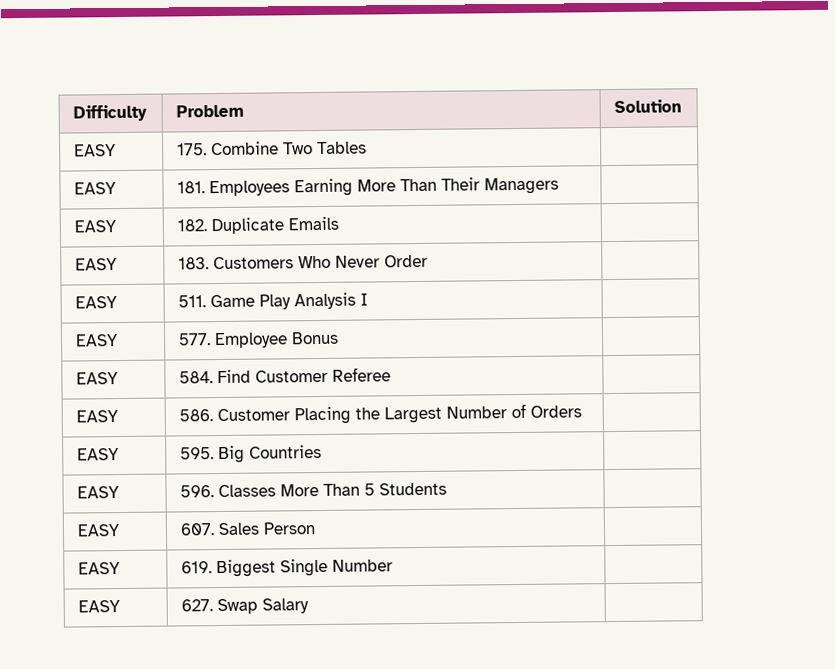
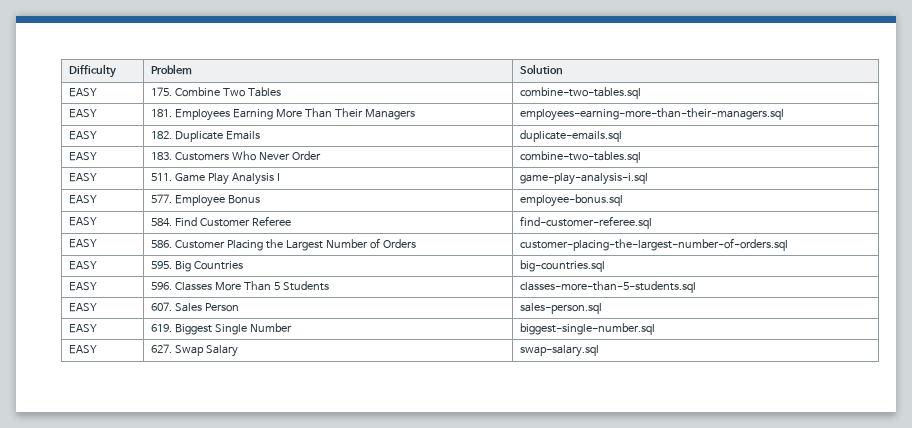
(367, 148) none -> [520,87,642,99] combine-two-tables.sql
(559, 186) none -> [520,108,785,121] employees-earning-more-than-their-managers.sql
(339, 223) none -> [520,130,623,142] duplicate-emails.sql
(428, 261) none -> [520,151,642,163] combine-two-tables.sql
(368, 299) none -> [520,173,649,185] game-play-analysis-i.sql
(339, 338) none -> [520,194,624,207] employee-bonus.sql
(391, 374) none -> [520,216,653,229] find-customer-referee.sql
(582, 411) none -> [520,238,789,251] customer-placing-the-largest-number-of-orders.sql
(322, 451) none -> [520,260,606,272] big-countries.sql
(447, 489) none -> [520,281,697,293] classes-more-than-5-students.sql
(316, 528) none -> [520,303,603,314] sales-person.sql
(393, 565) none -> [520,323,656,335] biggest-single-number.sql
(309, 606) none -> [520,345,600,357] swap-salary.sql

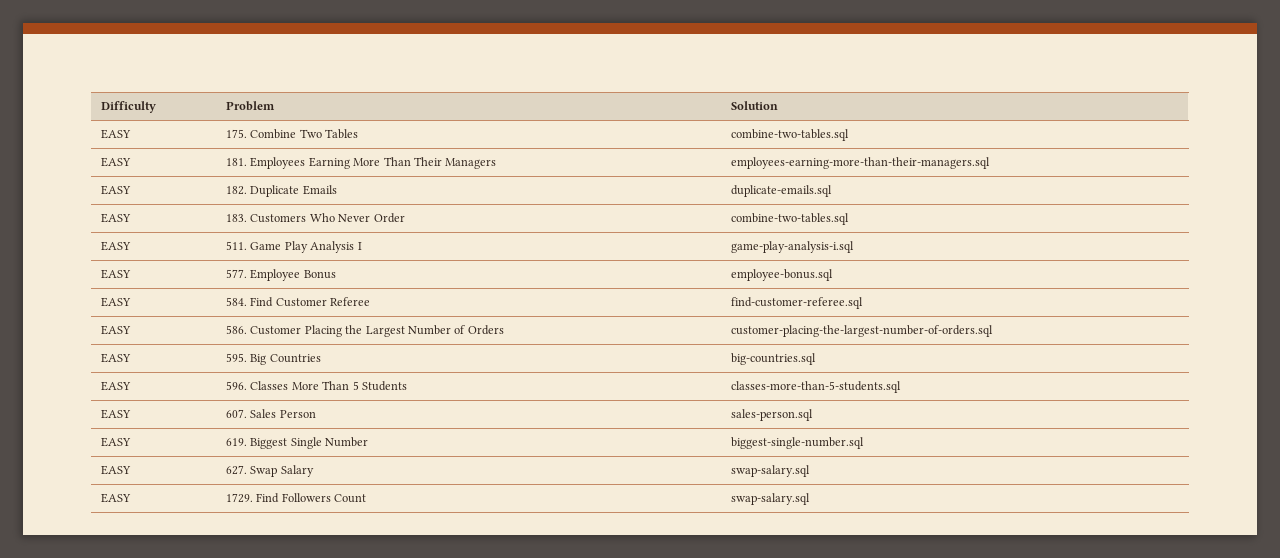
(600, 351) none -> [101,493,132,503] [226,493,367,503] [731,493,811,505] // EASY | 1729. Find Followers Count | swap-salary.sql

